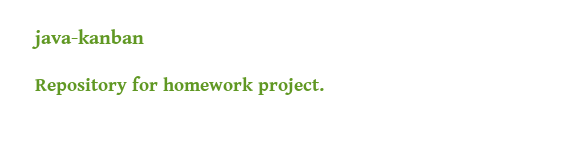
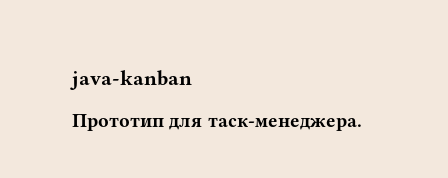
[35,76,324,95] Repository for homework project. -> [72,114,362,131] Прототип для таск-менеджера.

